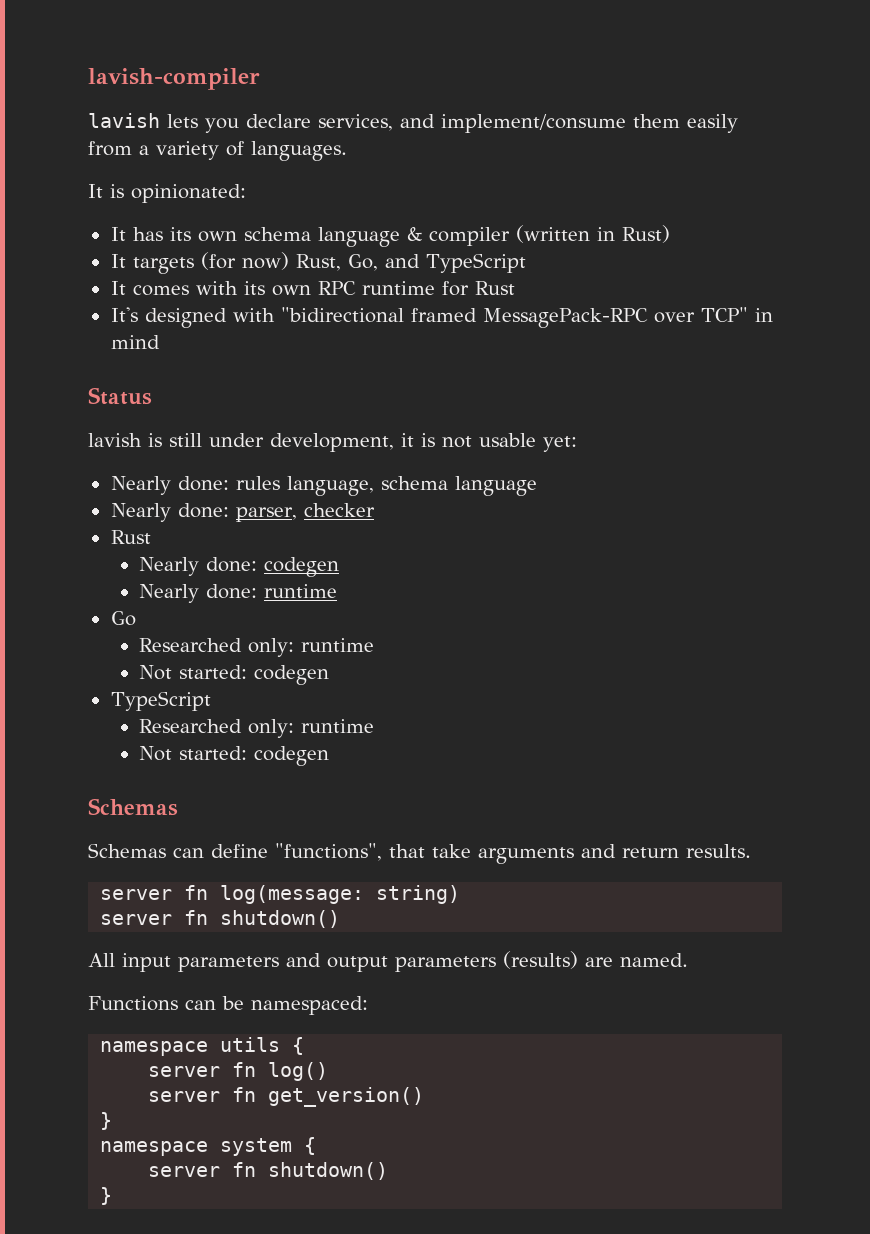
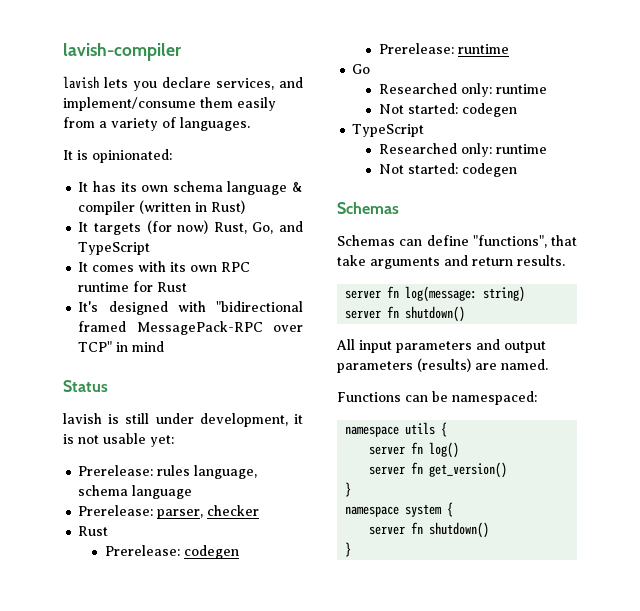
[110,476,229,495] Nearly done: -> [78,465,154,476] Prerelease:
[110,503,229,522] Nearly done: -> [78,505,154,516] Prerelease:
[139,557,340,577] [139,584,258,603] Nearly done: codegen // Nearly done: -> [104,545,239,559] [378,43,454,54] Prerelease: codegen // Prerelease:

